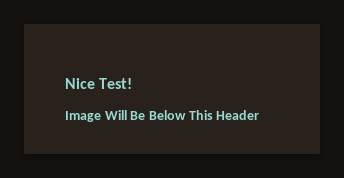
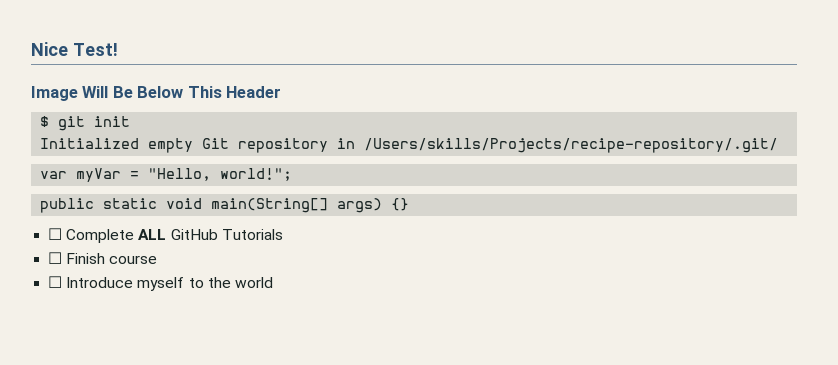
(260, 115) none -> [40,116,131,131] [40,138,779,153] [40,168,293,182] [40,198,410,213] [48,228,283,243] [48,252,158,264] [48,276,273,291] // $ git init // Initialized empty Git repository in /Users/skills/Projects/recipe-repository/.git/ // var myVar = "Hello, world!"; // public static void main(String[] args) {} // ☐ Complete ALL GitHub Tutorials // ☐ Finish course // ☐ Introduce myself to the world

